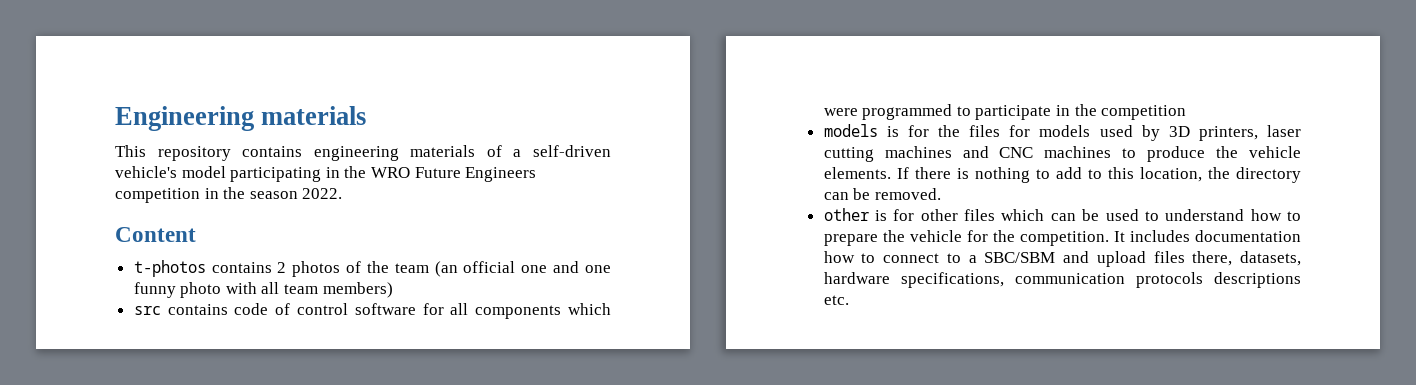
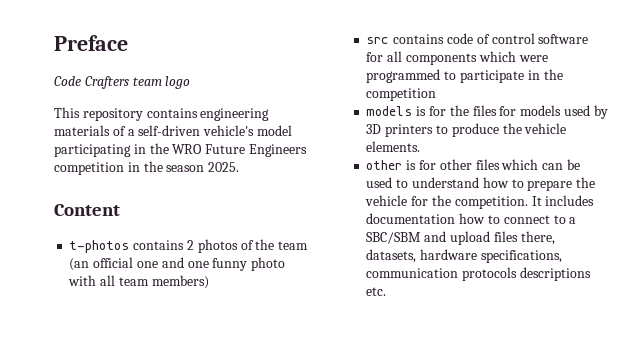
[115,106,367,131] Engineering materials -> [54,35,128,51] [54,76,191,89] Preface // Code Crafters team logo
[302,188,343,199] 2022. -> [208,162,240,172] 2025.
[1198,125,1301,141] [823,146,1112,162] printers, laser cutting machines and CNC machines -> [385,124,434,137] printers
[896,167,1301,183] [823,188,941,200] If there is nothing to add to this location, the directory can be removed. -> (421, 146) none

